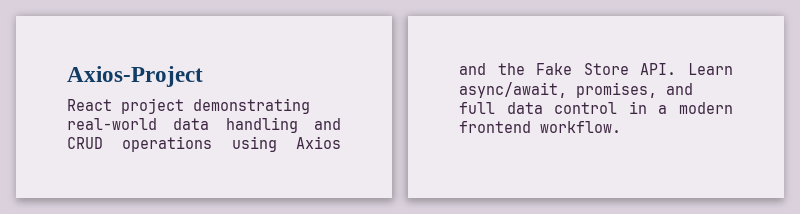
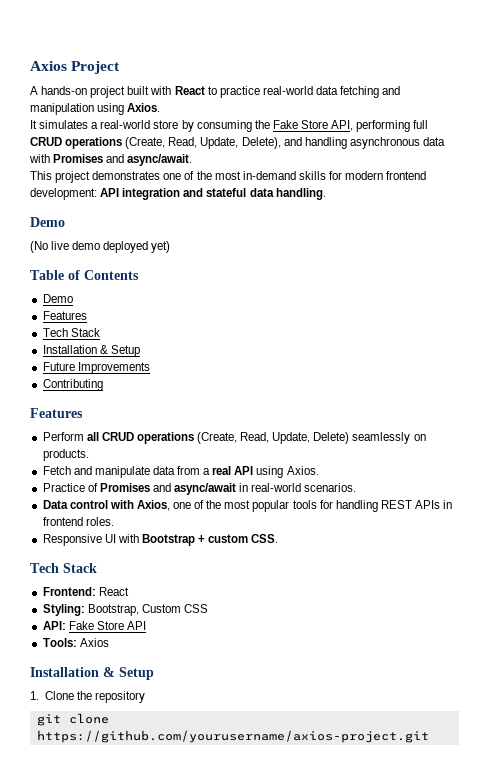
[67,66,203,87] [67,98,310,114] [67,117,341,133] [67,136,341,152] [459,63,733,75] [459,82,693,98] [459,101,733,114] [459,121,621,133] Axios-Project // React project demonstrating real-world data handling and CRUD operations using Axios and the Fake Store API. Learn async/await, promises, and full data control in a modern frontend workflow. -> [30,61,121,74] [30,86,401,98] [30,103,161,115] [30,120,429,132] [30,137,445,149] [29,154,193,166] [30,171,427,183] [30,188,326,200] [30,217,65,227] [30,241,171,253] [30,270,139,280] [42,294,73,303] [42,311,87,320] [42,328,100,337] [42,345,140,357] [42,362,150,374] [42,379,103,391] [30,408,83,418] [42,432,426,444] [42,449,89,461] [42,466,319,478] [42,483,357,495] [42,500,453,512] [42,517,114,526] [42,534,279,546] [30,563,97,573] [42,587,129,596] [42,604,208,616] [42,621,146,630] [42,638,109,647] [30,667,154,680] [30,691,145,703] [36,713,109,726] [36,730,429,743] Axios Project // A hands-on project built with React to practice real-world data fetching and manipulation using Axios. // It simulates a real-world store by consuming the Fake Store API, performing full CRUD operations (Create, Read, Update, Delete), and handling asynchronous data with Promises and async/await. // This project demonstrates one of the most in-demand skills for modern frontend development: API integration and stateful data handling. // Demo // (No live demo deployed yet) // Table of Contents // Demo // Features // Tech Stack // Installation & Setup // Future Improvements // Contributing // Features // Perform all CRUD operations (Create, Read, Update, Delete) seamlessly on products. // Fetch and manipulate data from a real API using Axios. // Practice of Promises and async/await in real-world scenarios. // Data control with Axios, one of the most popular tools for handling REST APIs in frontend roles. // Responsive UI with Bootstrap + custom CSS. // Tech Stack // Frontend: React // Styling: Bootstrap, Custom CSS // API: Fake Store API // Tools: Axios // Installation & Setup // 1. Clone the repository // git clone https://github.com/yourusername/axios-project.git

